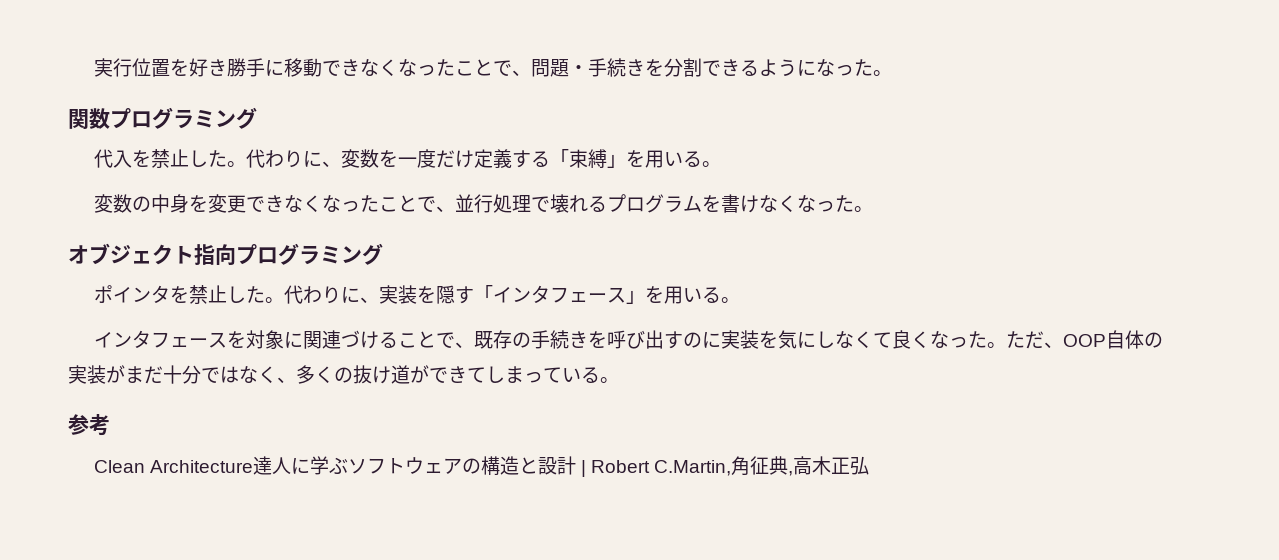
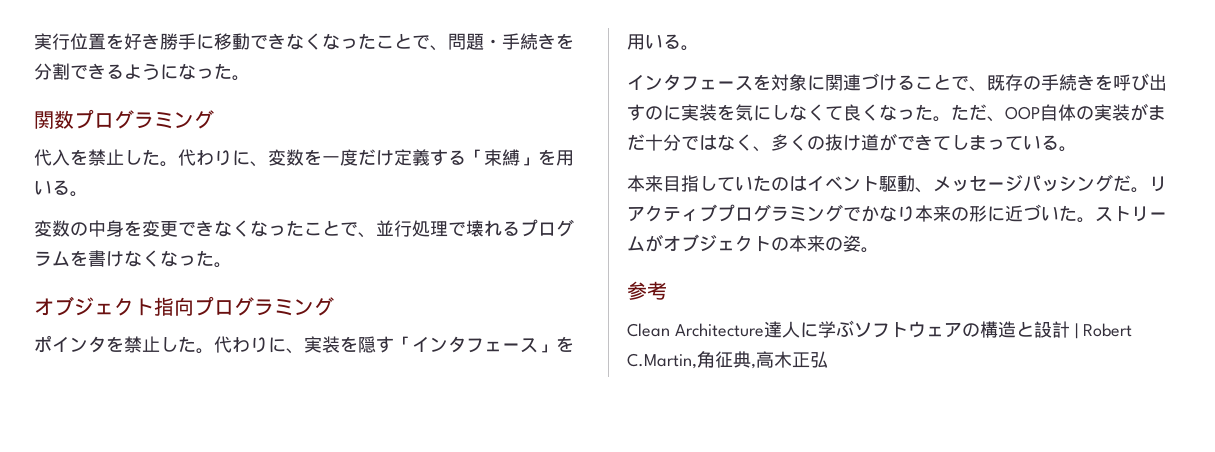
(619, 380) none -> [627,174,1167,193] [627,204,1167,223] [627,234,879,253] // 本来目指していたのはイベント駆動、メッセージパッシングだ。リアクティブプログラミングでかなり本来の形に近づいた。ストリームがオブジェクトの本来の姿。

